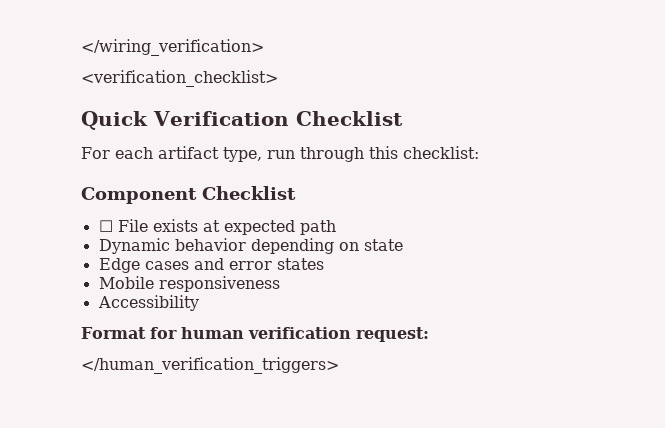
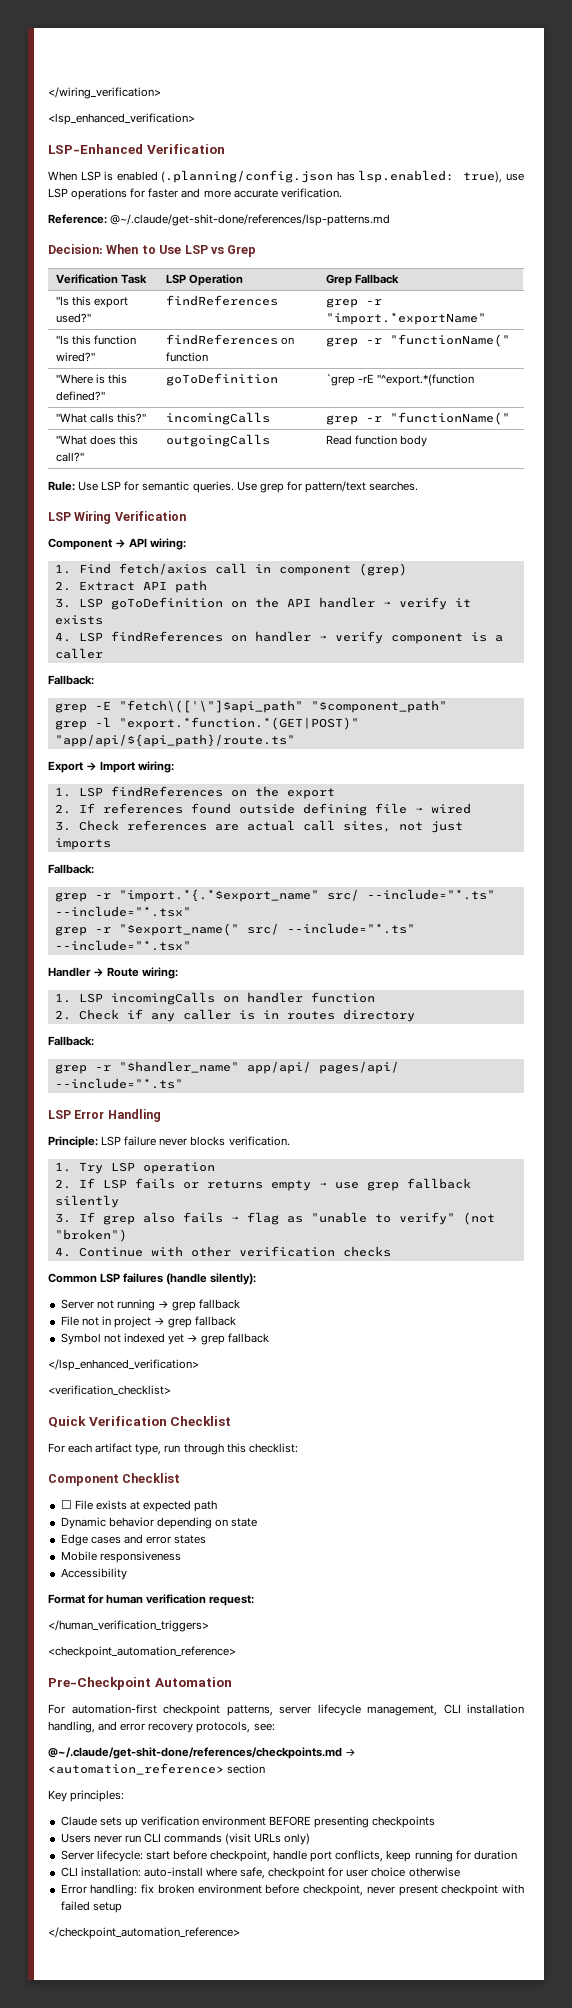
(264, 47) none -> [48,113,195,125] [48,144,225,154] [48,170,524,183] [48,188,342,200] [48,214,391,226] [48,244,257,257] [55,274,147,284] [165,274,243,286] [325,274,399,286] [55,296,129,308] [55,313,91,323] [165,295,278,306] [325,298,382,308] [325,312,486,325] [55,335,137,345] [55,352,95,362] [165,334,294,345] [165,352,208,362] [325,334,510,347] [55,374,128,384] [55,391,105,401] [165,373,278,386] [325,374,475,386] [55,413,147,423] [165,412,270,425] [325,412,510,425] [55,435,139,445] [55,452,84,462] [165,434,270,447] [325,435,428,447] [48,481,419,493] [48,511,186,524] [48,538,187,550] [54,563,407,576] [54,580,207,593] [54,597,471,610] [54,615,103,625] [54,631,503,644] [54,648,103,659] [48,675,94,685] [54,700,447,713] [54,717,359,730] [54,734,295,747] [48,761,175,773] [54,786,335,799] [54,803,471,816] [54,820,463,833] [54,838,111,850] [48,864,94,874] [54,889,495,902] [54,906,191,917] [54,923,415,936] [54,940,191,951] [48,967,179,979] [54,992,375,1005] [54,1009,415,1022] [48,1036,94,1046] [54,1061,399,1074] [54,1078,183,1089] [48,1109,161,1122] [48,1136,290,1148] [54,1162,215,1174] [54,1178,471,1191] [54,1195,119,1208] [54,1212,495,1225] [54,1229,127,1242] [54,1246,391,1257] [48,1273,257,1285] [60,1299,241,1311] [60,1316,237,1328] [60,1333,270,1345] [48,1359,199,1371] // <lsp_enhanced_verification> // LSP-Enhanced Verification // When LSP is enabled (.planning/config.json has lsp.enabled: true), use LSP operations for faster and more accurate verification. // Reference: @~/.claude/get-shit-done/references/lsp-patterns.md // Decision: When to Use LSP vs Grep // Verification Task | LSP Operation | Grep Fallback // "Is this export used?" | findReferences | grep -r "import.*exportName" // "Is this function wired?" | findReferences on function | grep -r "functionName(" // "Where is this defined?" | goToDefinition | `grep -rE "^export.*(function // "What calls this?" | incomingCalls | grep -r "functionName(" // "What does this call?" | outgoingCalls | Read function body // Rule: Use LSP for semantic queries. Use grep for pattern/text searches. // LSP Wiring Verification // Component → API wiring: // 1. Find fetch/axios call in component (grep) // 2. Extract API path // 3. LSP goToDefinition on the API handler → verify it exists // 4. LSP findReferences on handler → verify component is a caller // Fallback: // grep -E "fetch\(['\"]$api_path" "$component_path" // grep -l "export.*function.*(GET|POST)" "app/api/${api_path}/route.ts" // Export → Import wiring: // 1. LSP findReferences on the export // 2. If references found outside defining file → wired // 3. Check references are actual call sites, not just imports // Fallback: // grep -r "import.*{.*$export_name" src/ --include="*.ts" --include="*.tsx" // grep -r "$export_name(" src/ --include="*.ts" --include="*.tsx" // Handler → Route wiring: // 1. LSP incomingCalls on handler function // 2. Check if any caller is in routes directory // Fallback: // grep -r "$handler_name" app/api/ pages/api/ --include="*.ts" // LSP Error Handling // Principle: LSP failure never blocks verification. // 1. Try LSP operation // 2. If LSP fails or returns empty → use grep fallback silently // 3. If grep also fails → flag as "unable to verify" (not "broken") // 4. Continue with other verification checks // Common LSP failures (handle silently): // Server not running → grep fallback // File not in project → grep fallback // Symbol not indexed yet → grep fallback // </lsp_enhanced_verification>
(339, 365) none -> [48,1646,236,1658] [48,1677,232,1690] [48,1704,524,1716] [48,1721,275,1733] [48,1747,357,1759] [48,1763,266,1775] [48,1790,125,1802] [60,1816,436,1828] [60,1833,311,1845] [60,1850,517,1862] [60,1867,460,1879] [60,1884,525,1896] [60,1901,122,1913] [48,1927,240,1939] // <checkpoint_automation_reference> // Pre-Checkpoint Automation // For automation-first checkpoint patterns, server lifecycle management, CLI installation handling, and error recovery protocols, see: // @~/.claude/get-shit-done/references/checkpoints.md → <automation_reference> section // Key principles: // Claude sets up verification environment BEFORE presenting checkpoints // Users never run CLI commands (visit URLs only) // Server lifecycle: start before checkpoint, handle port conflicts, keep running for duration // CLI installation: auto-install where safe, checkpoint for user choice otherwise // Error handling: fix broken environment before checkpoint, never present checkpoint with failed setup // </checkpoint_automation_reference>

